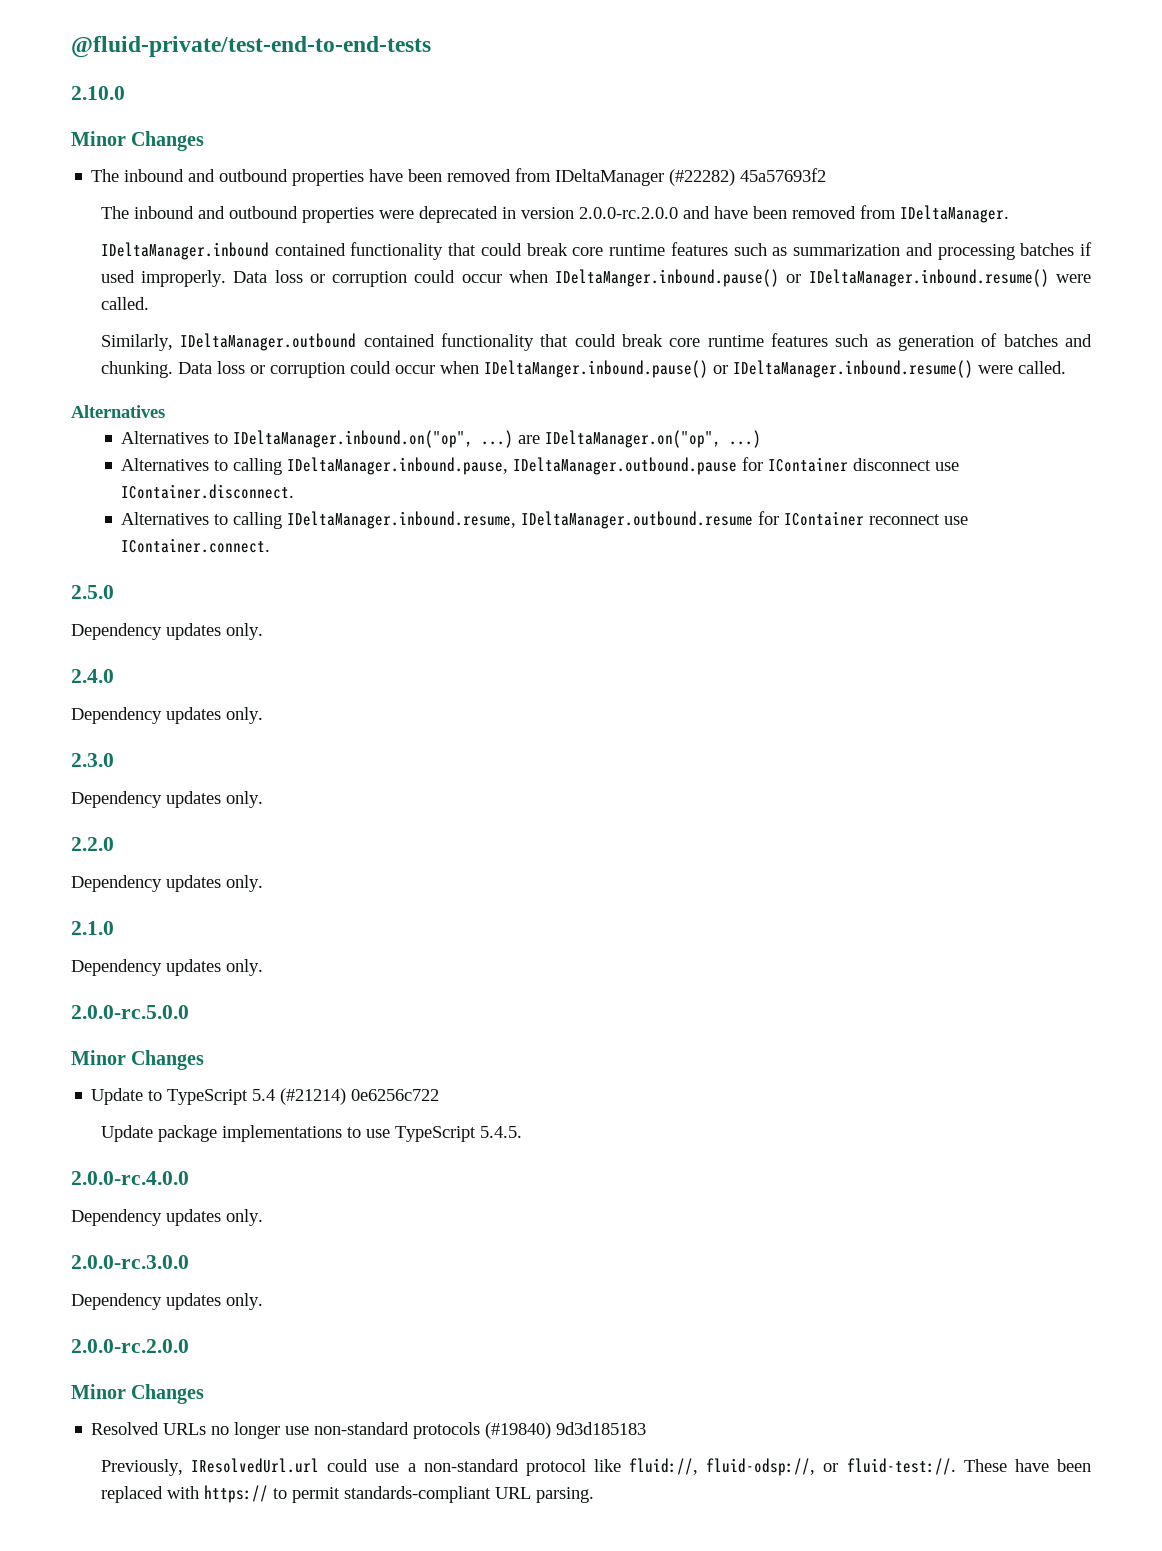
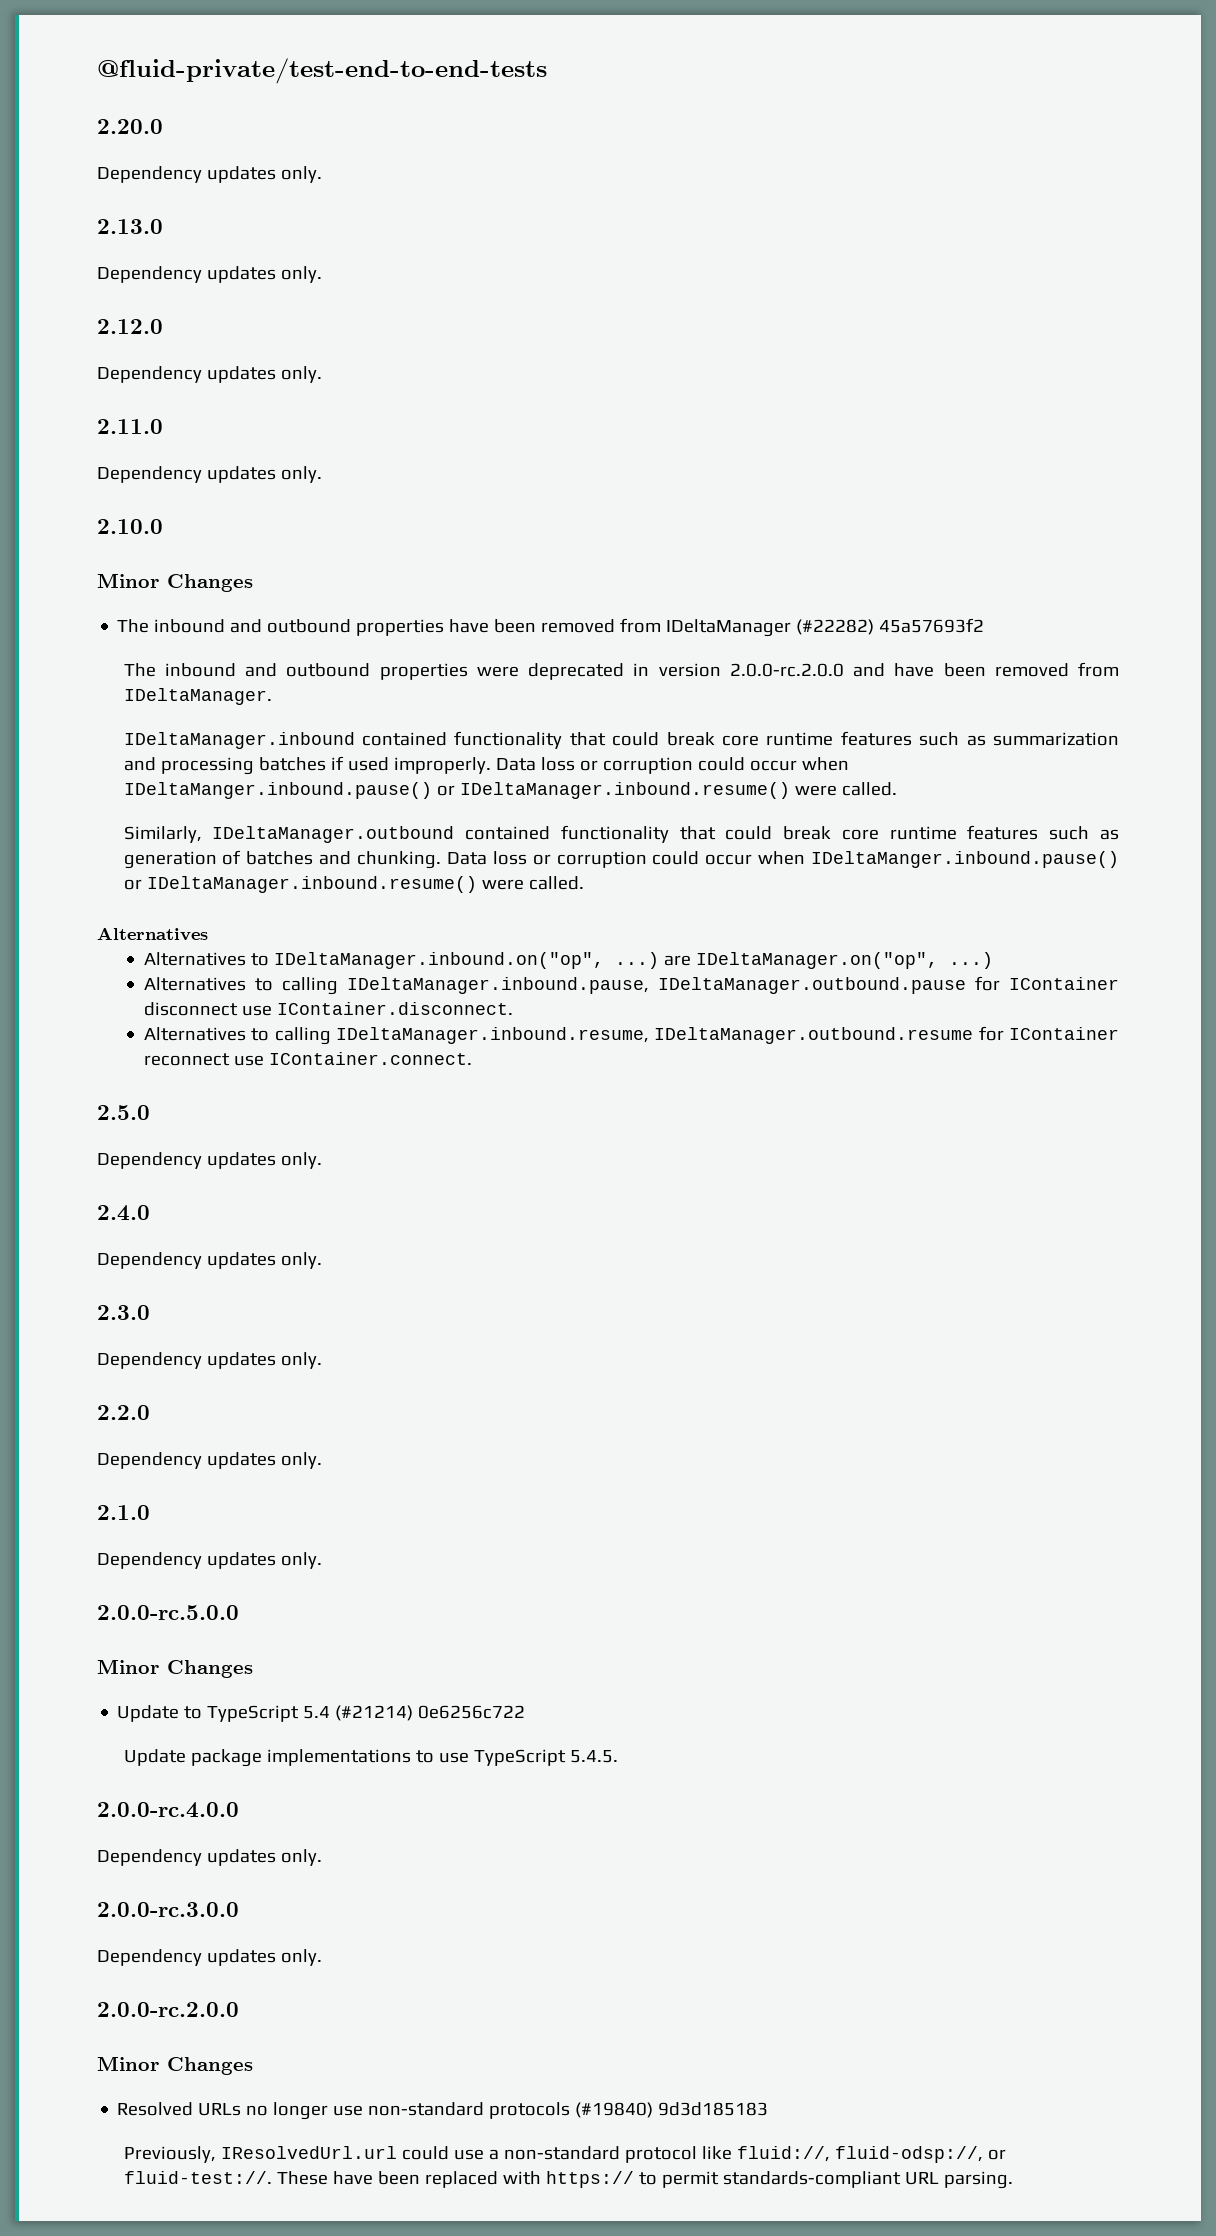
(431, 47) none -> [97,119,163,134] [97,166,322,183] [97,219,163,234] [97,266,322,283] [97,319,163,334] [97,366,322,383] [97,419,163,434] [97,466,322,483] // 2.20.0 // Dependency updates only. // 2.13.0 // Dependency updates only. // 2.12.0 // Dependency updates only. // 2.11.0 // Dependency updates only.

